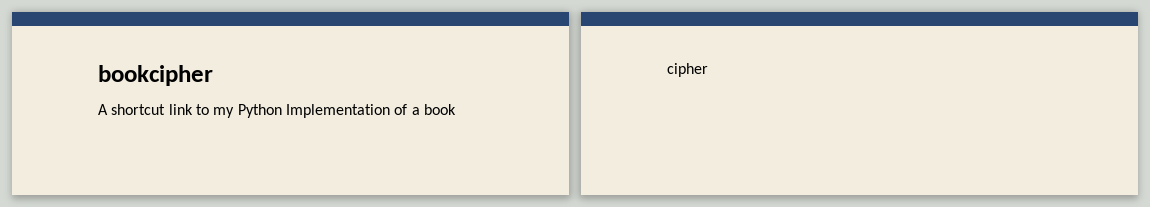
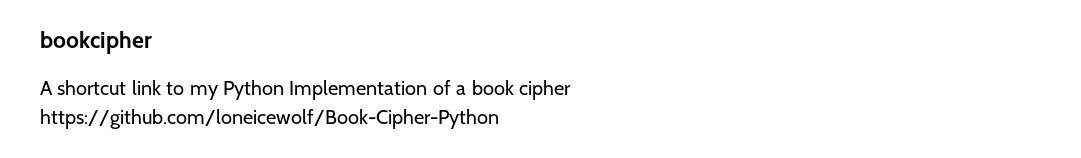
(708, 70) none -> [40,109,499,129] https://github.com/loneicewolf/Book-Cipher-Python

